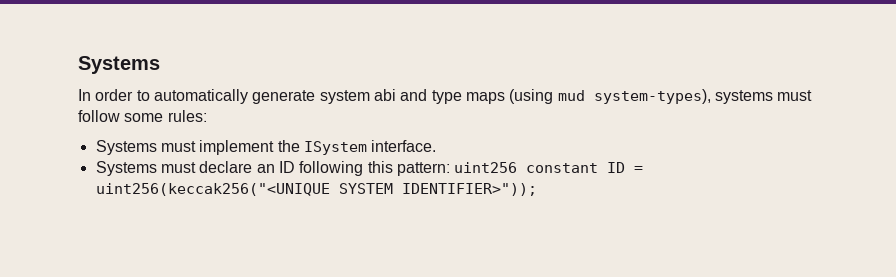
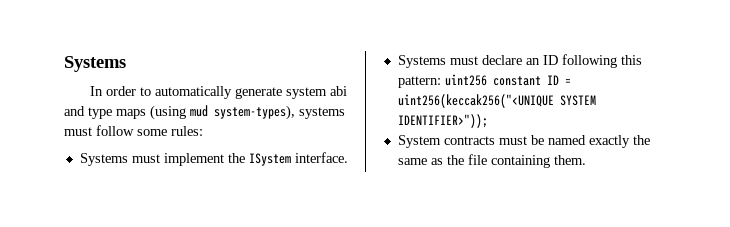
(537, 189) none -> [397,135,650,148] [397,154,586,168] // System contracts must be named exactly the same as the file containing them.

